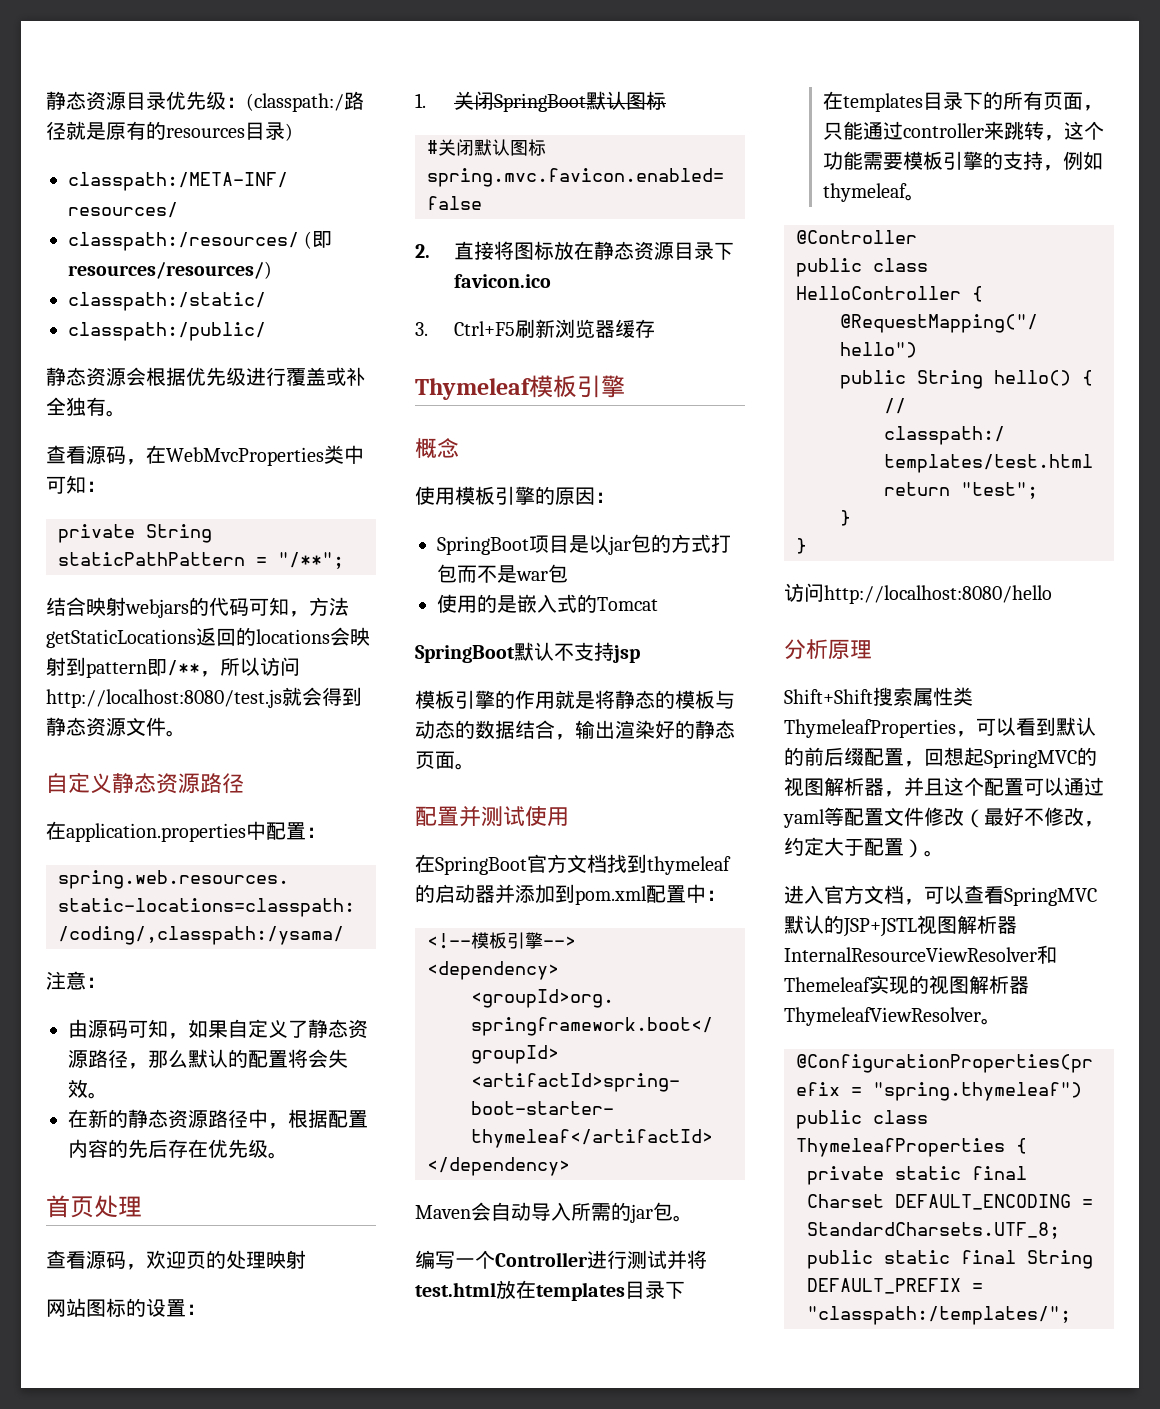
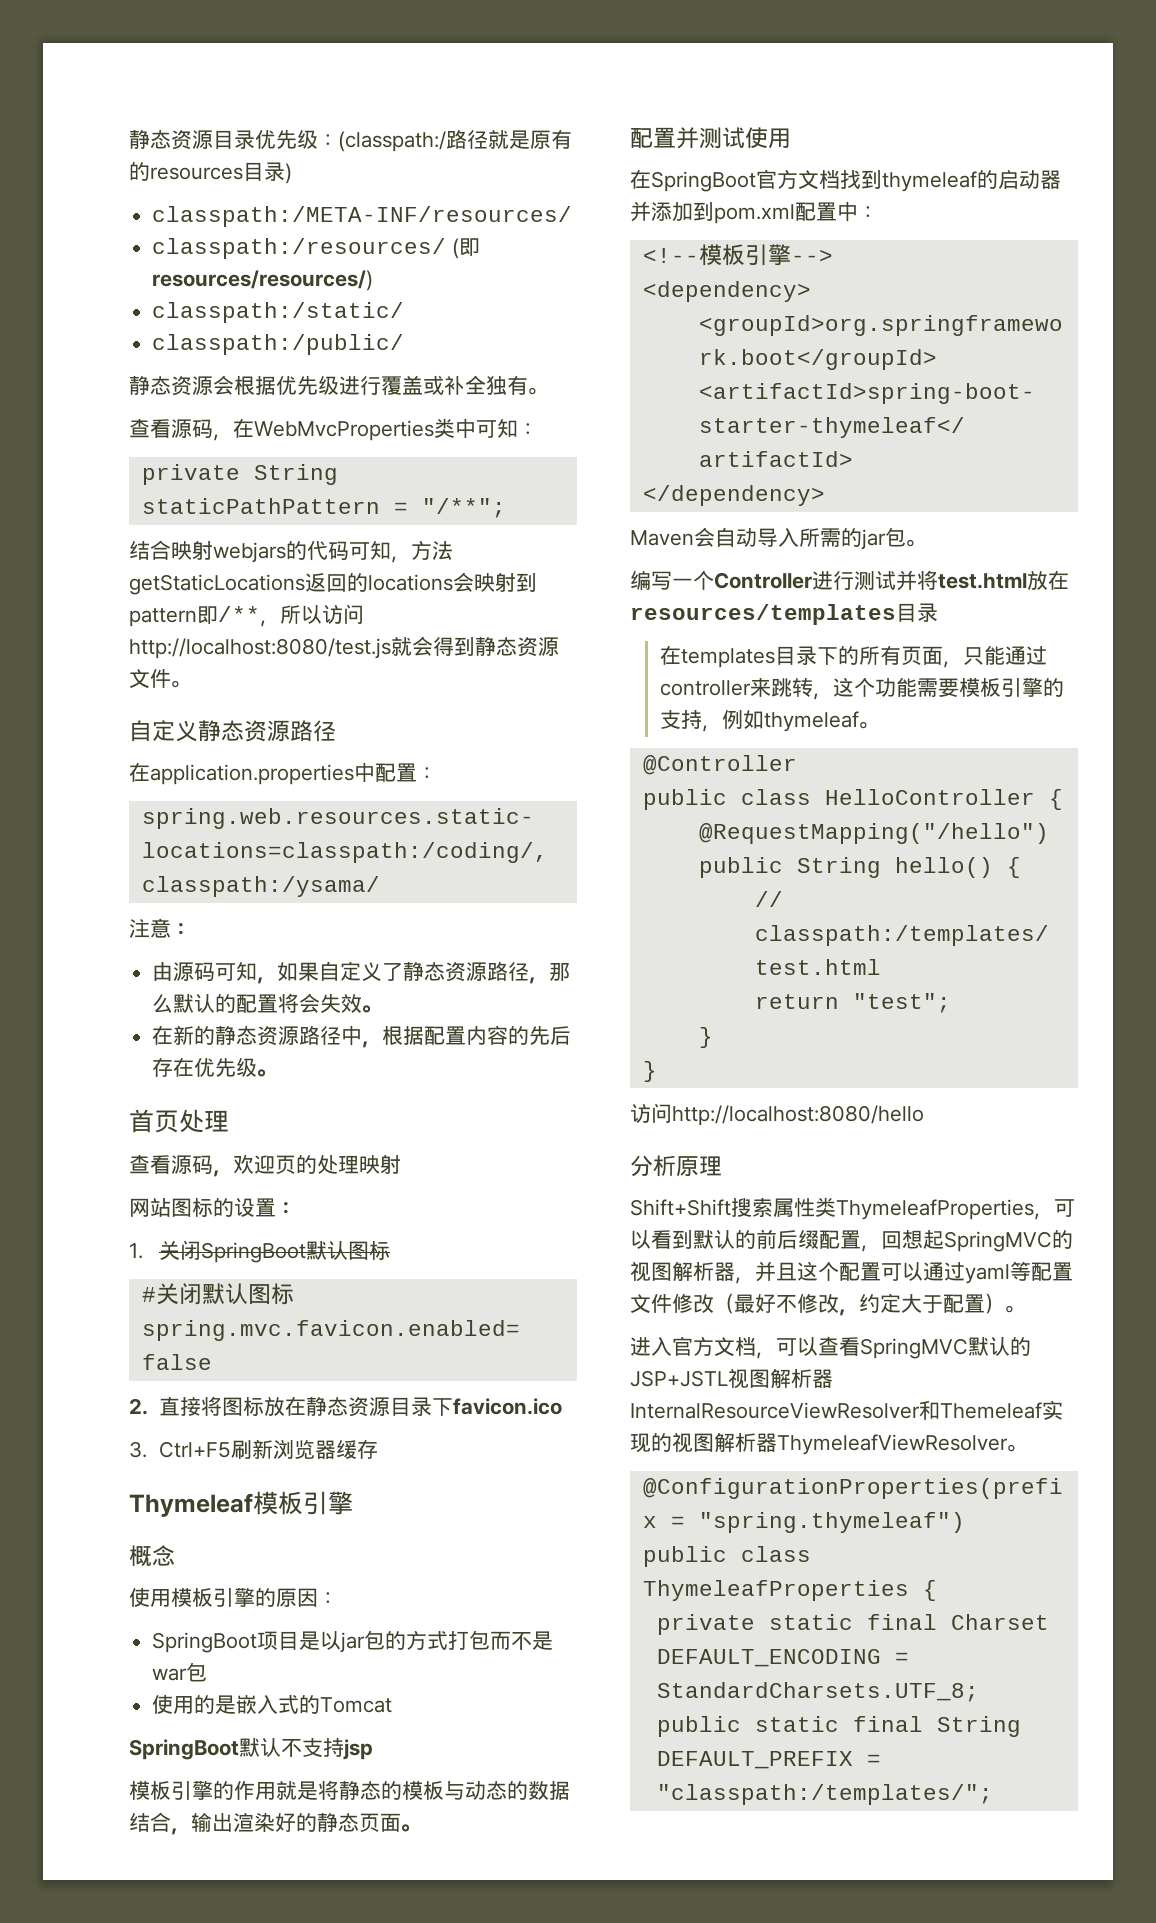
[536,1281,685,1301] templates目录下 -> [630,603,938,625] resources/templates目录

